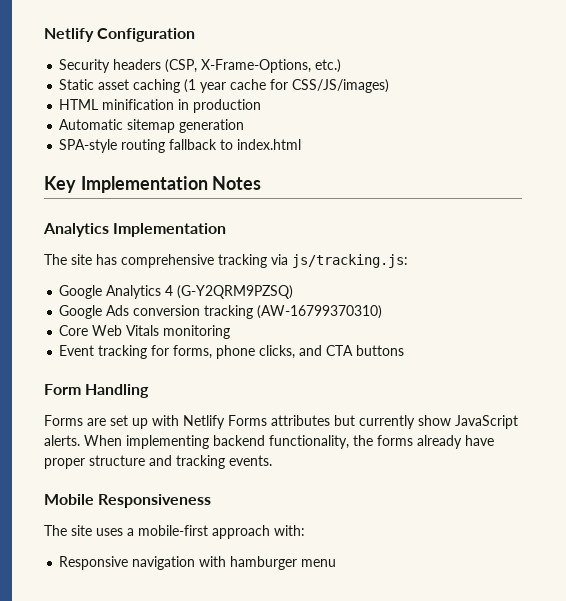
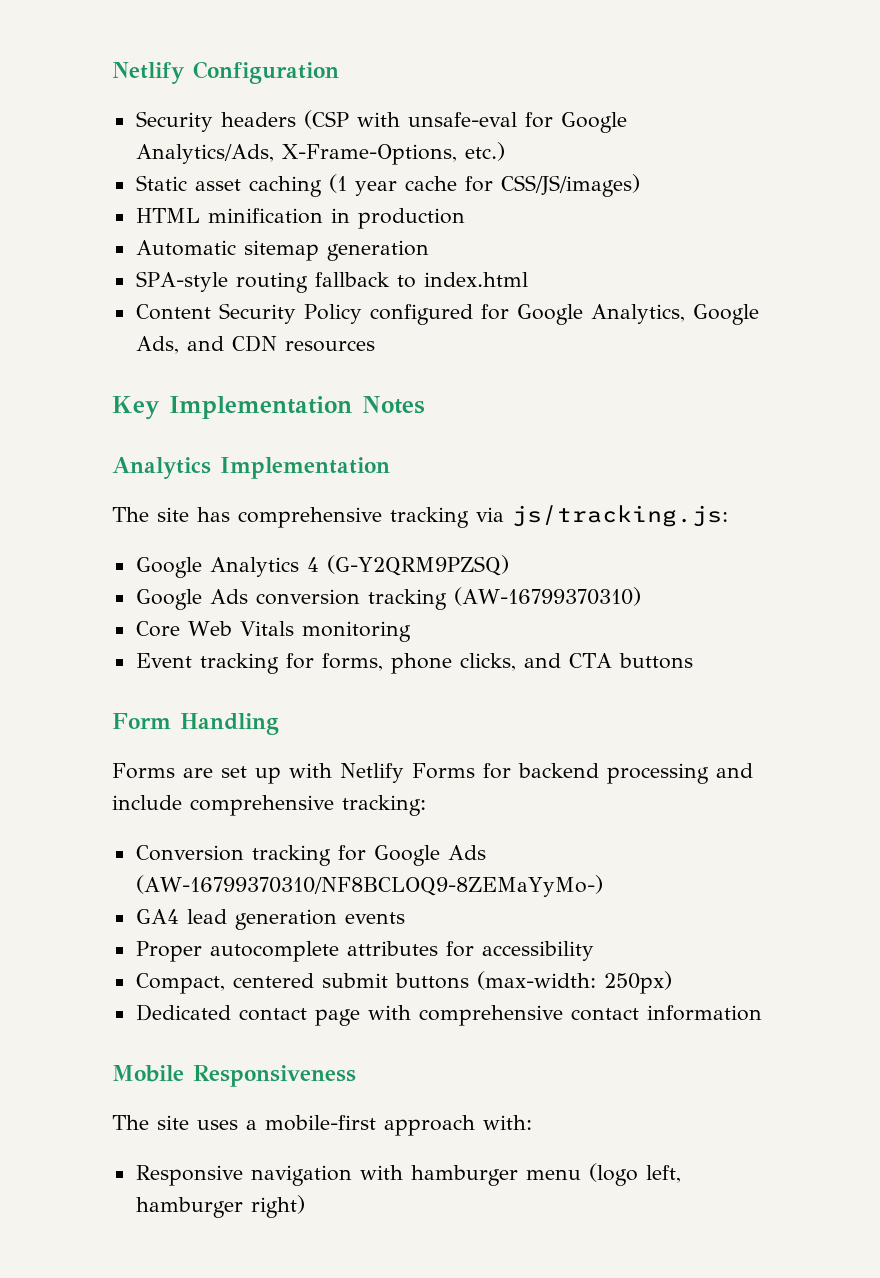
[165,59,198,73] (CSP, -> [303,110,627,133] [135,144,274,164] (CSP with unsafe-eval for Google Analytics/Ads,
(302, 144) none -> [135,303,759,325] [135,335,375,354] // Content Security Policy configured for Google Analytics, Google Ads, and CDN resources
[271,415,518,429] [44,435,494,449] [44,455,272,469] attributes but currently show JavaScript alerts. When implementing backend functionality, the forms already have proper structure and tracking events. -> [483,763,753,784] [112,795,426,816] [135,845,486,866] [135,875,603,897] [135,909,405,930] [135,941,594,962] [135,971,672,994] [135,1004,762,1026] for backend processing and include comprehensive tracking: // Conversion tracking for Google Ads (AW-16799370310/NF8BCLOQ9-8ZEMaYyMo-) // GA4 lead generation events // Proper autocomplete attributes for accessibility // Compact, centered submit buttons (max-width: 250px) // Dedicated contact page with comprehensive contact information
(337, 563) none -> [588,1163,681,1186] [135,1195,305,1218] (logo left, hamburger right)

